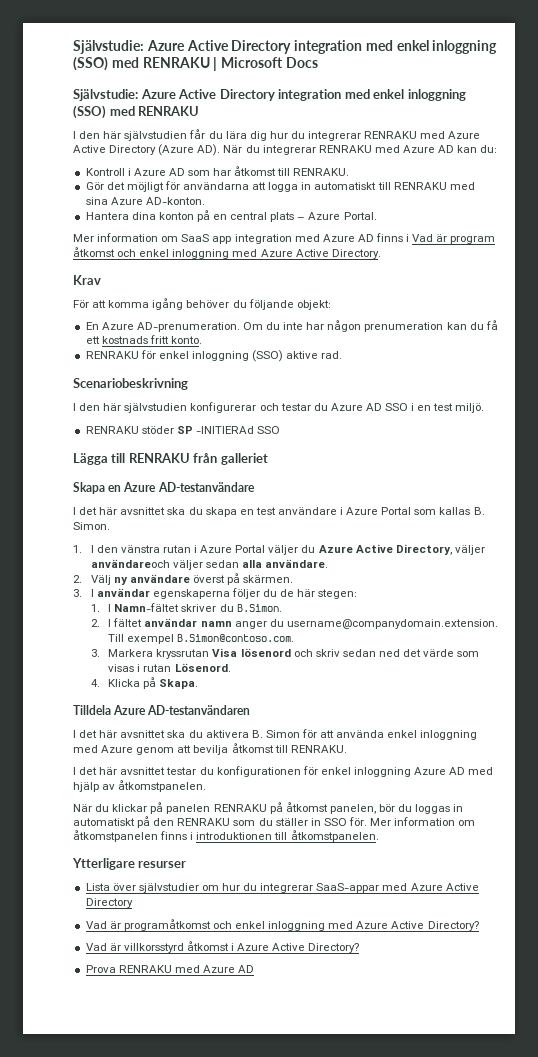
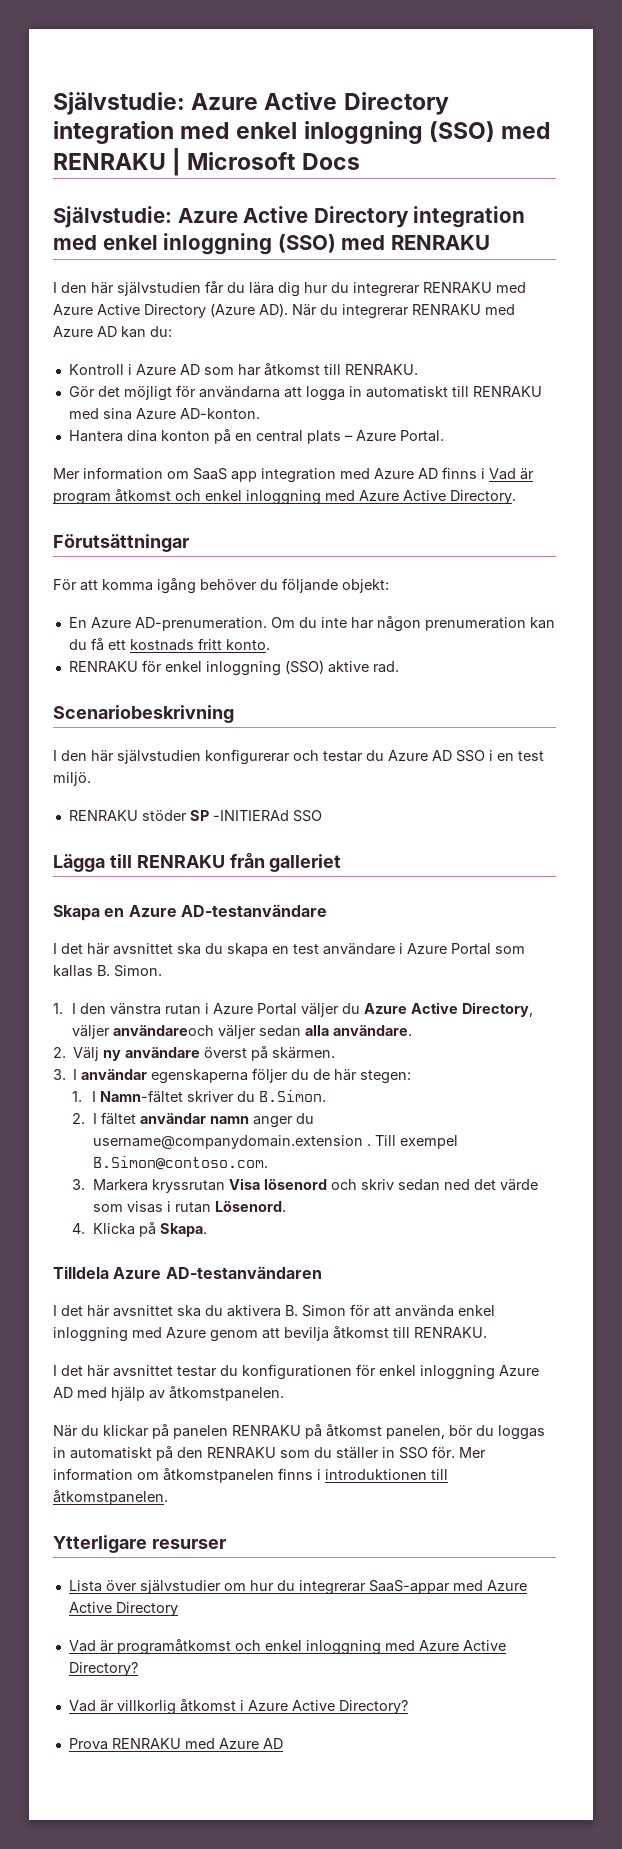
[73,275,101,285] Krav -> [53,534,189,552] Förutsättningar
[286,619,498,629] username@companydomain.extension. -> [92,1135,371,1149] username@companydomain.extension .
[123,943,184,953] villkorsstyrd -> [116,1700,176,1715] villkorlig

